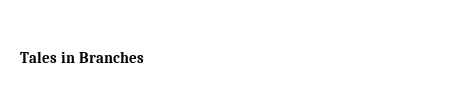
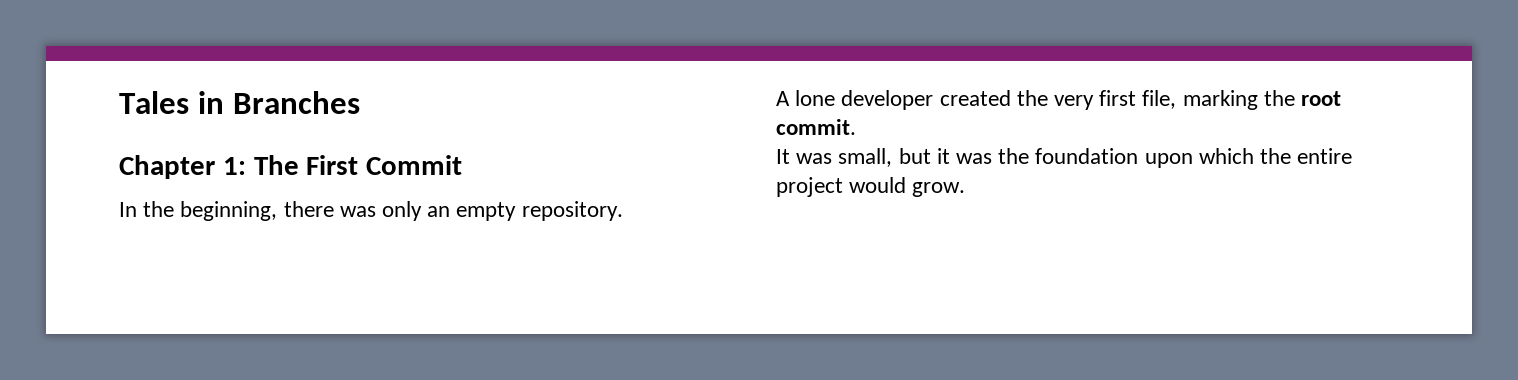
(145, 57) none -> [119,155,463,179] [119,201,623,221] [776,90,1342,110] [776,119,856,135] [776,148,1353,168] [776,177,966,197] // Chapter 1: The First Commit // In the beginning, there was only an empty repository. // A lone developer created the very first file, marking the root commit. // It was small, but it was the foundation upon which the entire project would grow.

